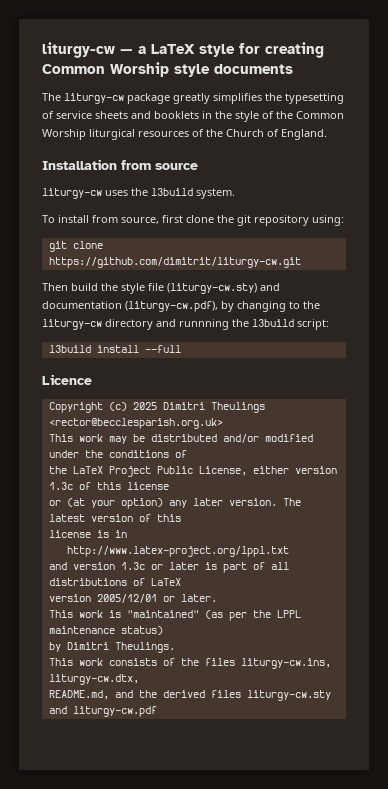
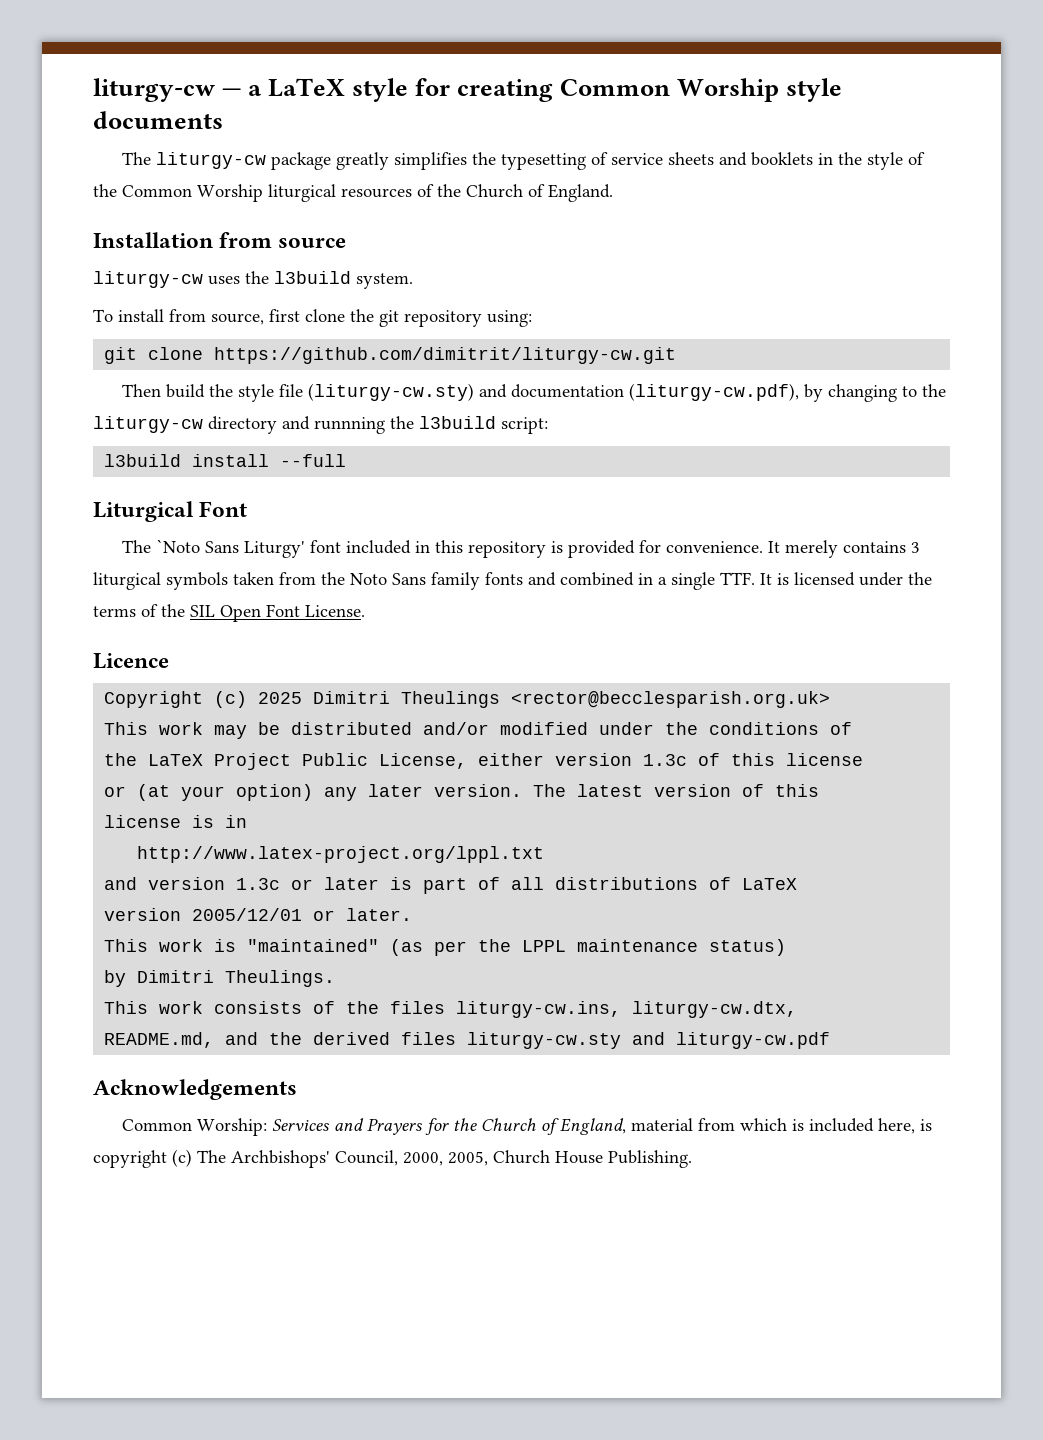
(181, 349) none -> [93,501,248,522] [122,539,921,558] [93,572,932,590] [93,604,365,622] // Liturgical Font // The `Noto Sans Liturgy' font included in this repository is provided for convenience. It merely contains 3 liturgical symbols taken from the Noto Sans family fonts and combined in a single TTF. It is licensed under the terms of the SIL Open Font License.
(157, 711) none -> [93,1079,297,1100] [122,1118,933,1136] [93,1149,692,1168] // Acknowledgements // Common Worship: Services and Prayers for the Church of England, material from which is included here, is copyright (c) The Archbishops' Council, 2000, 2005, Church House Publishing.

